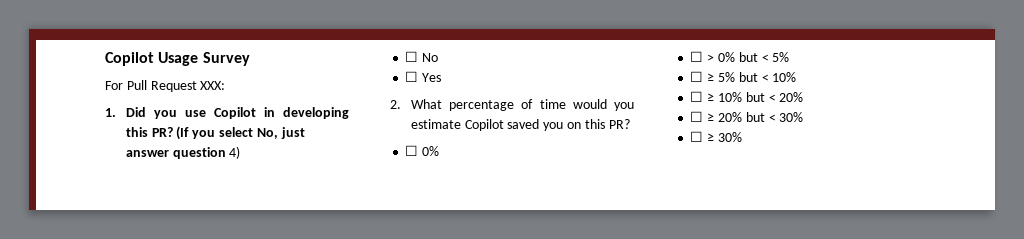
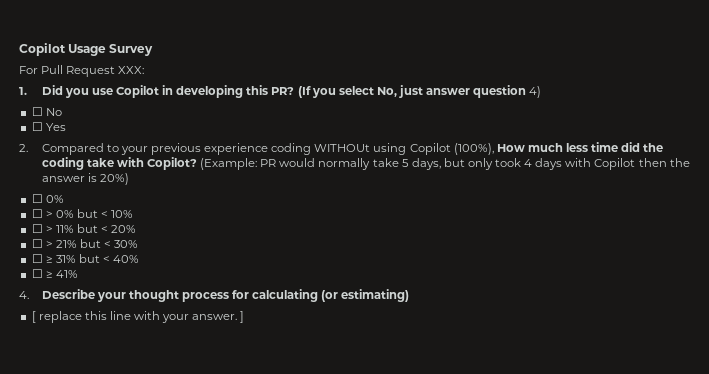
[410,99,634,111] [410,119,630,131] What percentage of time would you estimate Copilot saved you on this PR? -> [41,142,664,155] [41,157,690,170] [41,173,129,185] Compared to your previous experience coding WITHOUt using Copilot (100%), How much less time did the coding take with Copilot? (Example: PR would normally take 5 days, but only took 4 days with Copilot then the answer is 20%)
[772,52,790,62] [690,71,769,82] 5% // ☐ ≥ 5% but < -> (109, 214) none
[707,92,742,102] ≥ 10% -> [45,225,74,233] > 11%
[707,112,742,122] ≥ 20% -> [45,240,77,248] > 21%
[717,132,742,142] 30% -> [55,254,140,263] [31,269,78,278] [19,289,410,302] [31,311,245,323] 31% but < 40% // ☐ ≥ 41% // 4. Describe your thought process for calculating (or estimating) // [ replace this line with your answer. ]

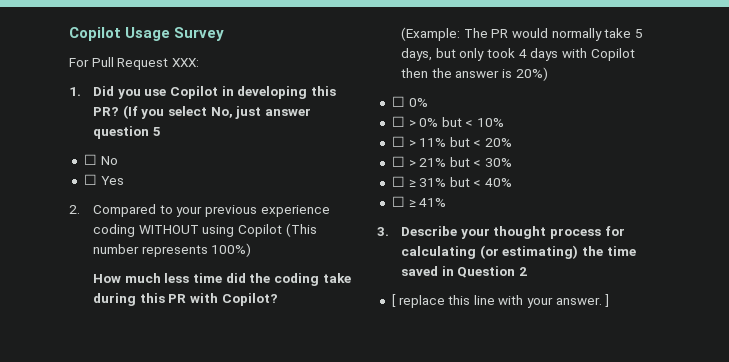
[529,86,542,98] 4) -> [152,127,161,136] 5
[314,144,371,152] WITHOUt -> [138,225,199,234] WITHOUT
[453,143,494,155] (100%), -> [285,223,317,237] [93,243,252,257] (This number represents 100%) //
(114, 162) none -> [93,293,187,306] during this PR
[200,158,258,170] (Example: -> [401,27,488,41] // (Example: The
[19,291,29,299] 4. -> [377,227,389,236] 3.
(410, 295) none -> [582,246,636,256] [401,266,528,278] the time saved in Question 2

